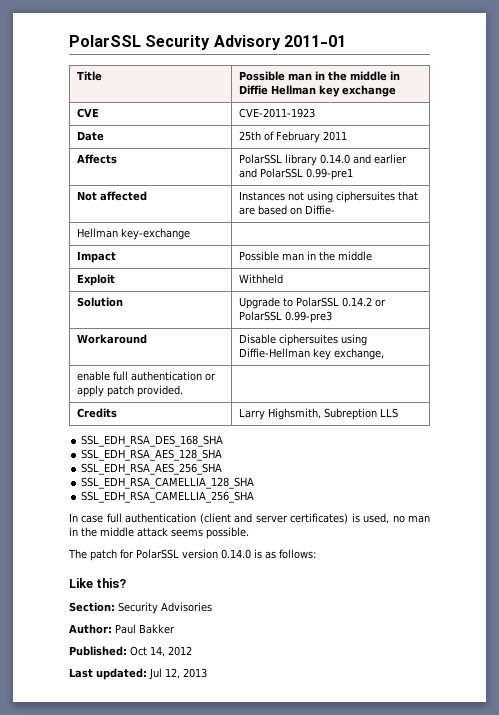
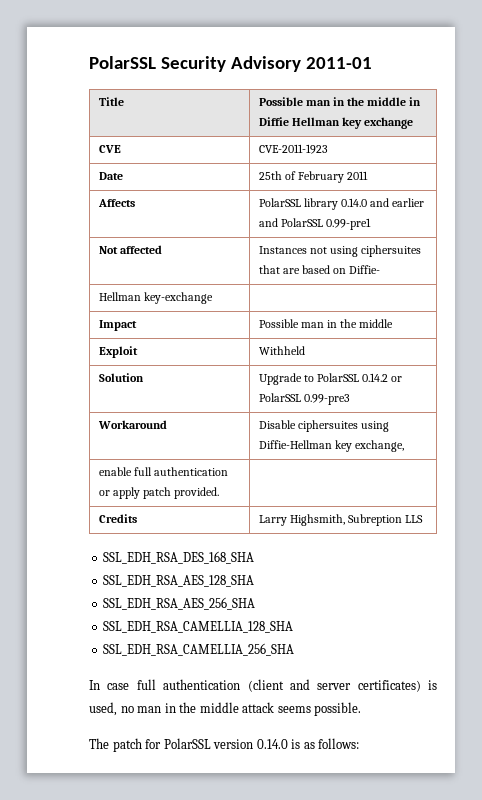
[69,578,127,588] [69,602,212,614] [69,624,175,634] [69,646,192,657] [69,668,207,680] // Like this? // Section: Security Advisories // Author: Paul Bakker // Published: Oct 14, 2012 // Last updated: Jul 12, 2013 -> (360, 743) none

